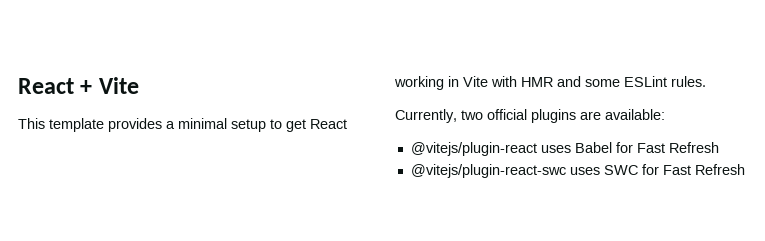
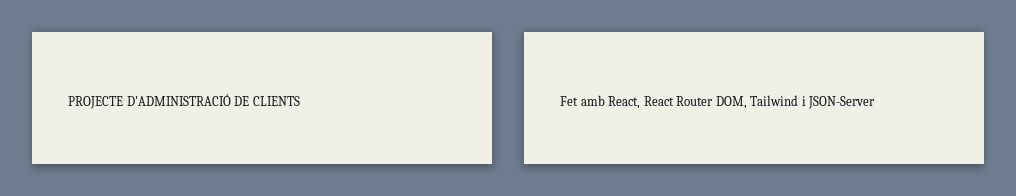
[18,77,139,94] [18,118,347,132] [394,76,706,90] [395,109,665,123] [410,142,719,156] [410,164,745,178] React + Vite // This template provides a minimal setup to get React working in Vite with HMR and some ESLint rules. // Currently, two official plugins are available: // @vitejs/plugin-react uses Babel for Fast Refresh // @vitejs/plugin-react-swc uses SWC for Fast Refresh -> [68,94,300,109] [560,95,876,109] PROJECTE D'ADMINISTRACIÓ DE CLIENTS // Fet amb React, React Router DOM, Tailwind i JSON-Server

